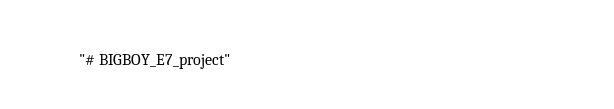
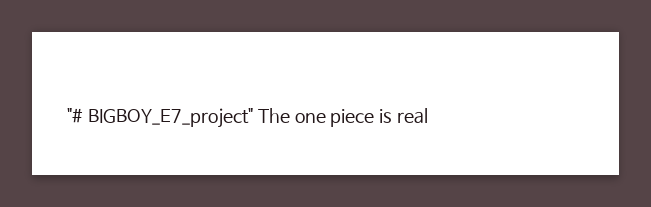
(231, 61) none -> [257,108,429,127] The one piece is real

